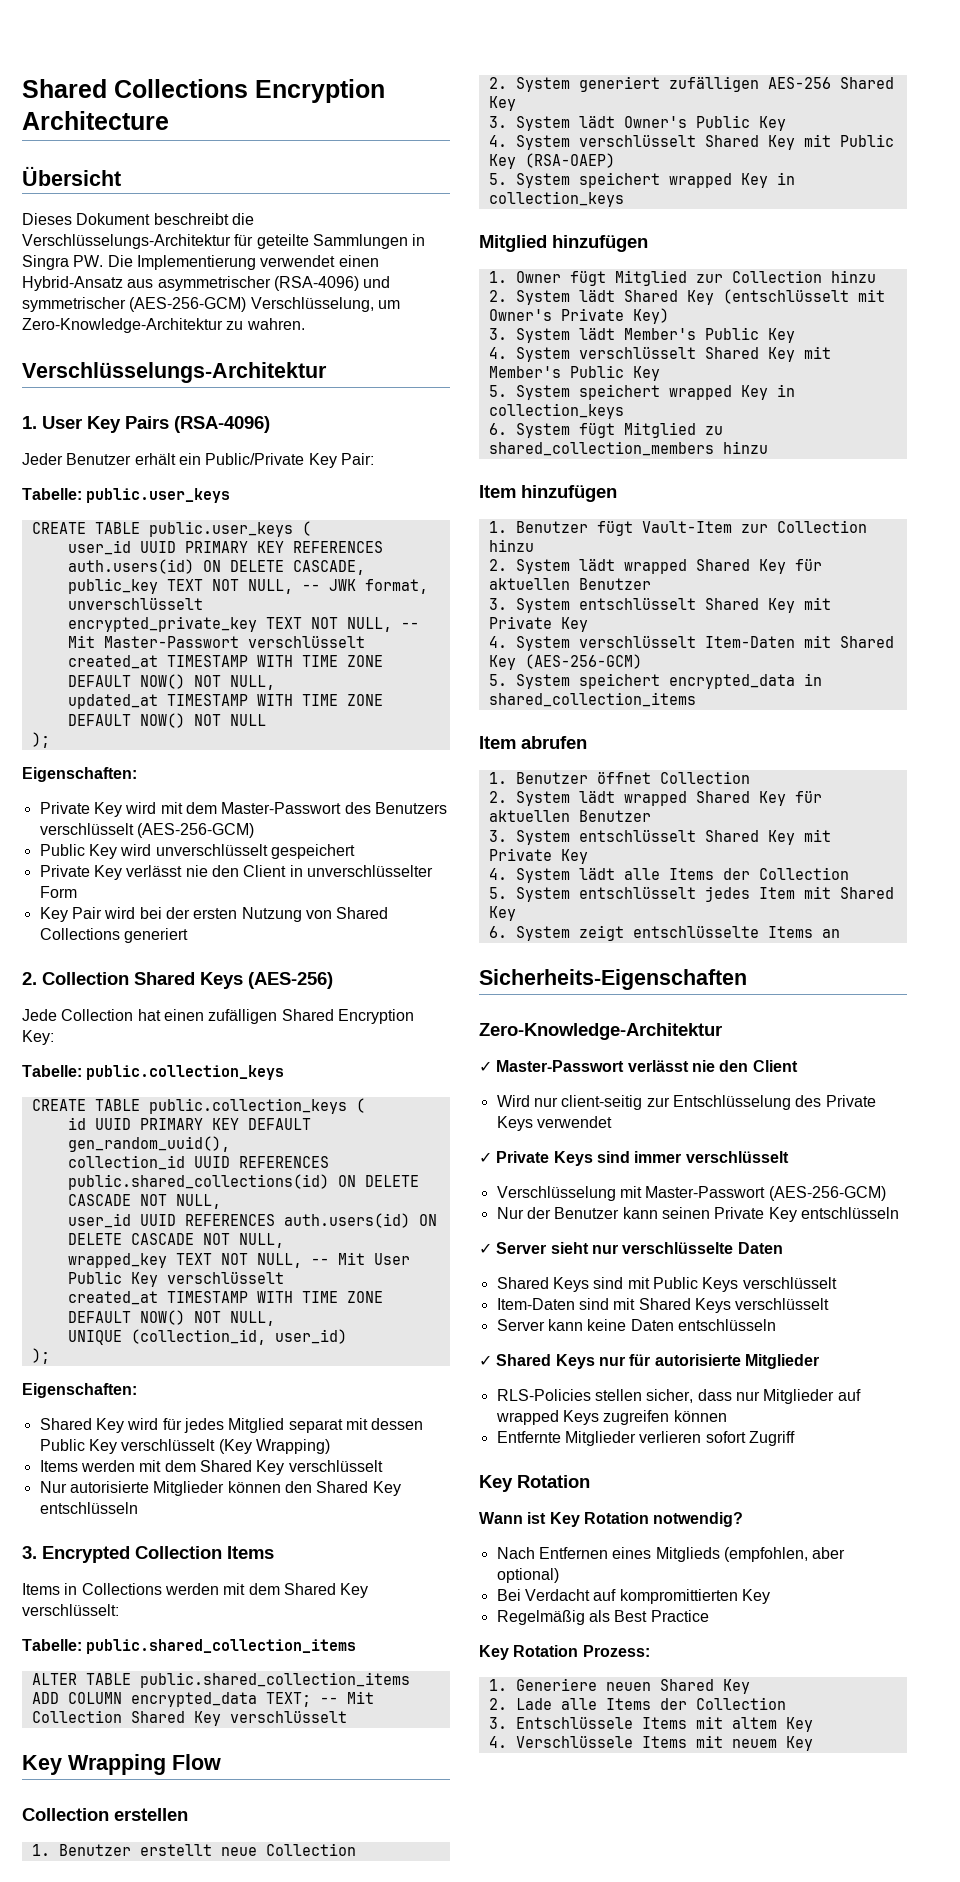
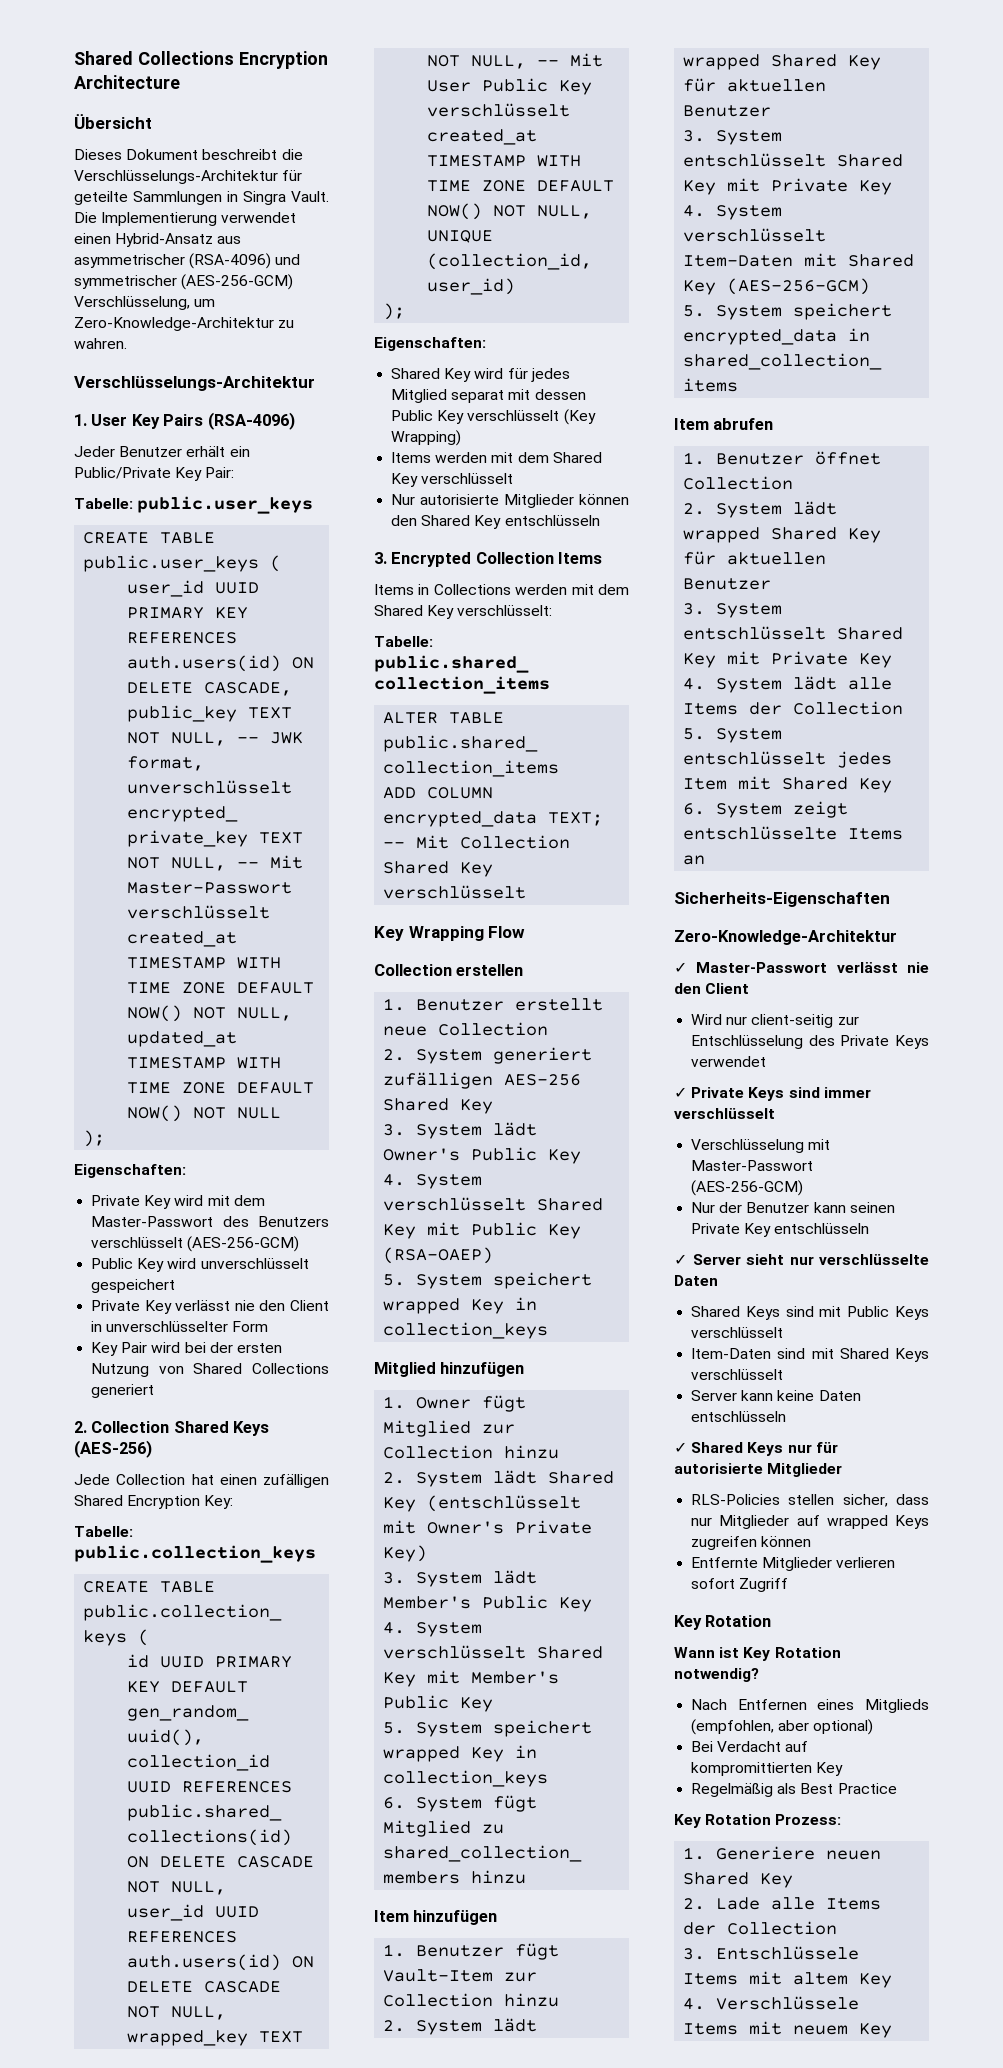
[73,255,104,267] PW. -> [291,191,329,202] Vault.

